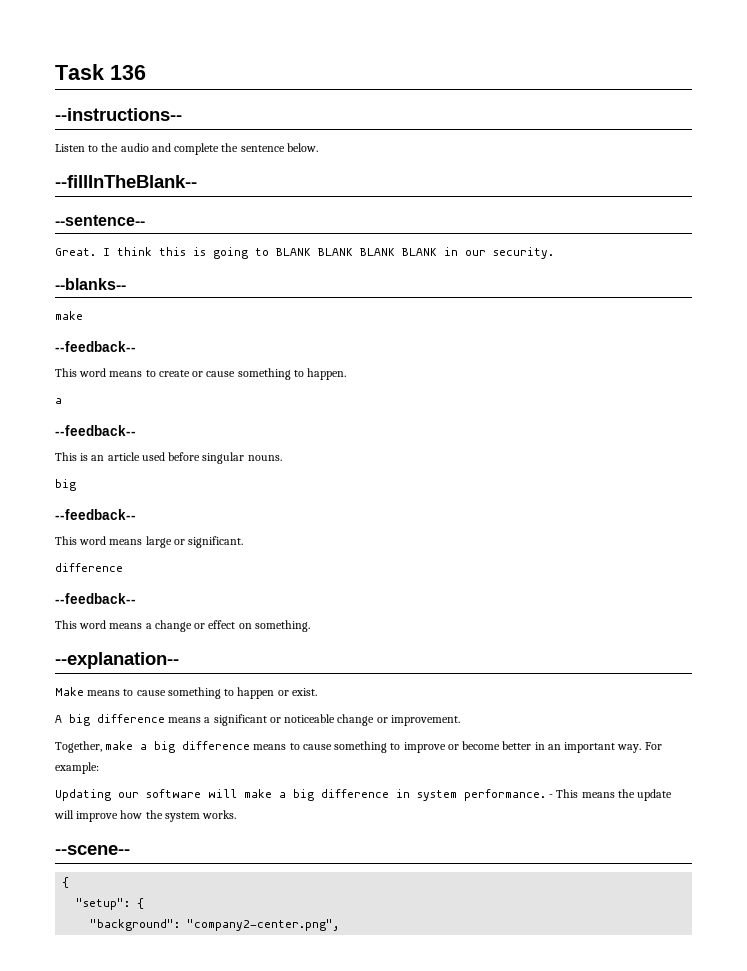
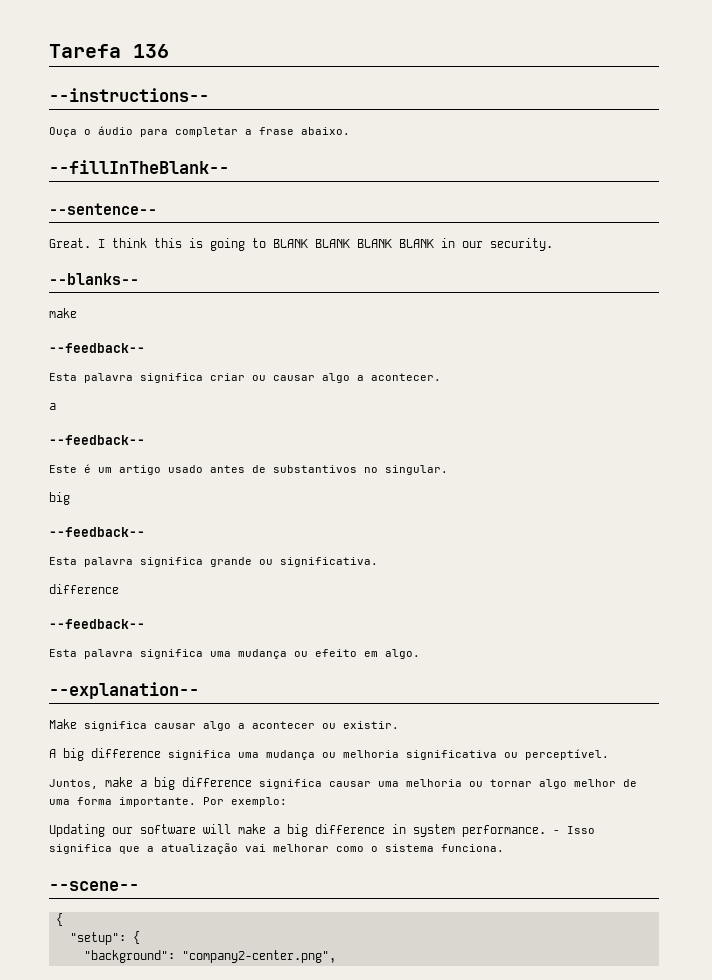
[55,64,104,80] Task -> [49,44,121,58] Tarefa
[55,143,318,155] Listen to the audio and complete the sentence below. -> [49,126,350,137] Ouça o áudio para completar a frase abaixo.
[55,368,347,380] [55,398,62,404] [55,425,136,436] [55,452,282,464] [55,479,76,491] [55,509,136,520] [55,536,244,548] [55,563,123,572] [55,593,136,604] [55,620,310,632] [55,652,179,669] [55,687,317,699] [55,714,460,726] [55,741,662,753] [55,762,99,774] This word means to create or cause something to happen. // a // --feedback-- // This is an article used before singular nouns. // big // --feedback-- // This word means large or significant. // difference // --feedback-- // This word means a change or effect on something. // --explanation-- // Make means to cause something to happen or exist. // A big difference means a significant or noticeable change or improvement. // Together, make a big difference means to cause something to improve or become better in an important way. For example: -> [49,373,441,383] [49,403,56,410] [49,435,145,445] [49,464,448,475] [49,492,70,505] [49,527,145,537] [49,557,378,567] [49,584,119,594] [49,619,145,629] [49,649,420,659] [49,682,199,699] [49,719,399,731] [49,748,609,761] [49,777,637,790] [49,797,287,807] Esta palavra significa criar ou causar algo a acontecer. // a // --feedback-- // Este é um artigo usado antes de substantivos no singular. // big // --feedback-- // Esta palavra significa grande ou significativa. // difference // --feedback-- // Esta palavra significa uma mudança ou efeito em algo. // --explanation-- // Make significa causar algo a acontecer ou existir. // A big difference significa uma mudança ou melhoria significativa ou perceptível. // Juntos, make a big difference significa causar uma melhoria ou tornar algo melhor de uma forma importante. Por exemplo:
[556,789,673,801] [54,810,237,822] This means the update will improve how the system works. -> [567,826,595,834] [49,843,504,854] Isso significa que a atualização vai melhorar como o sistema funciona.

